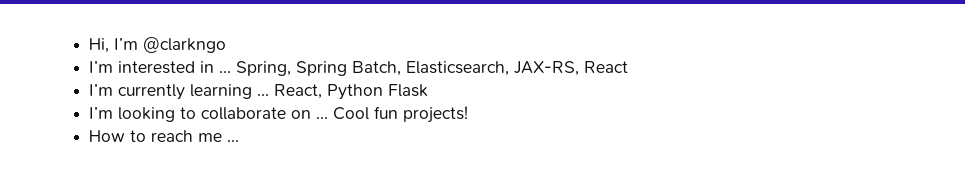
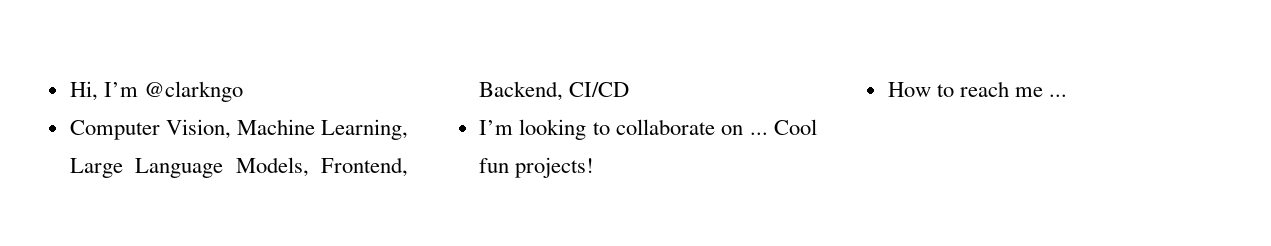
[89,61,629,76] [89,84,429,100] I’m interested in ... Spring, Spring Batch, Elasticsearch, JAX-RS, React // I’m currently learning ... React, Python Flask -> [69,119,408,140] [69,157,408,178] [478,81,629,101] Computer Vision, Machine Learning, Large Language Models, Frontend, Backend, CI/CD

